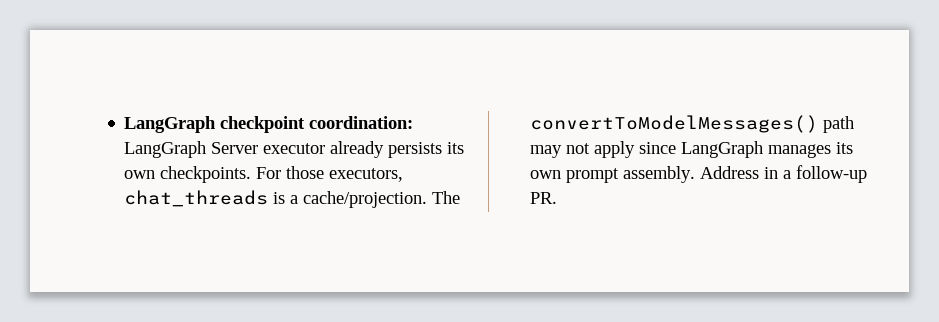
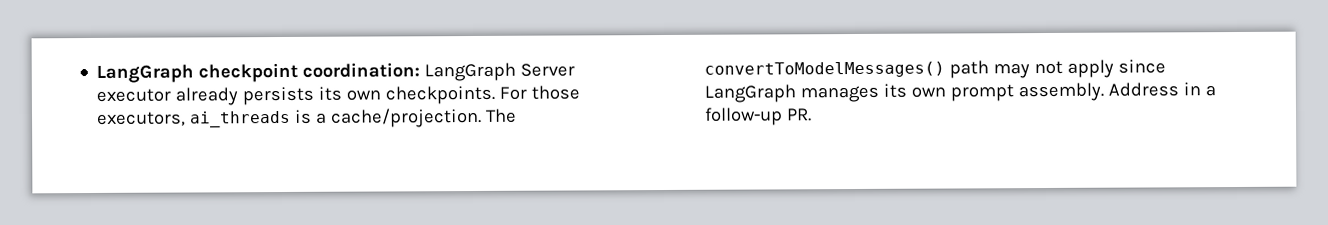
[124,190,269,207] chat_threads -> [189,110,292,128] ai_threads

